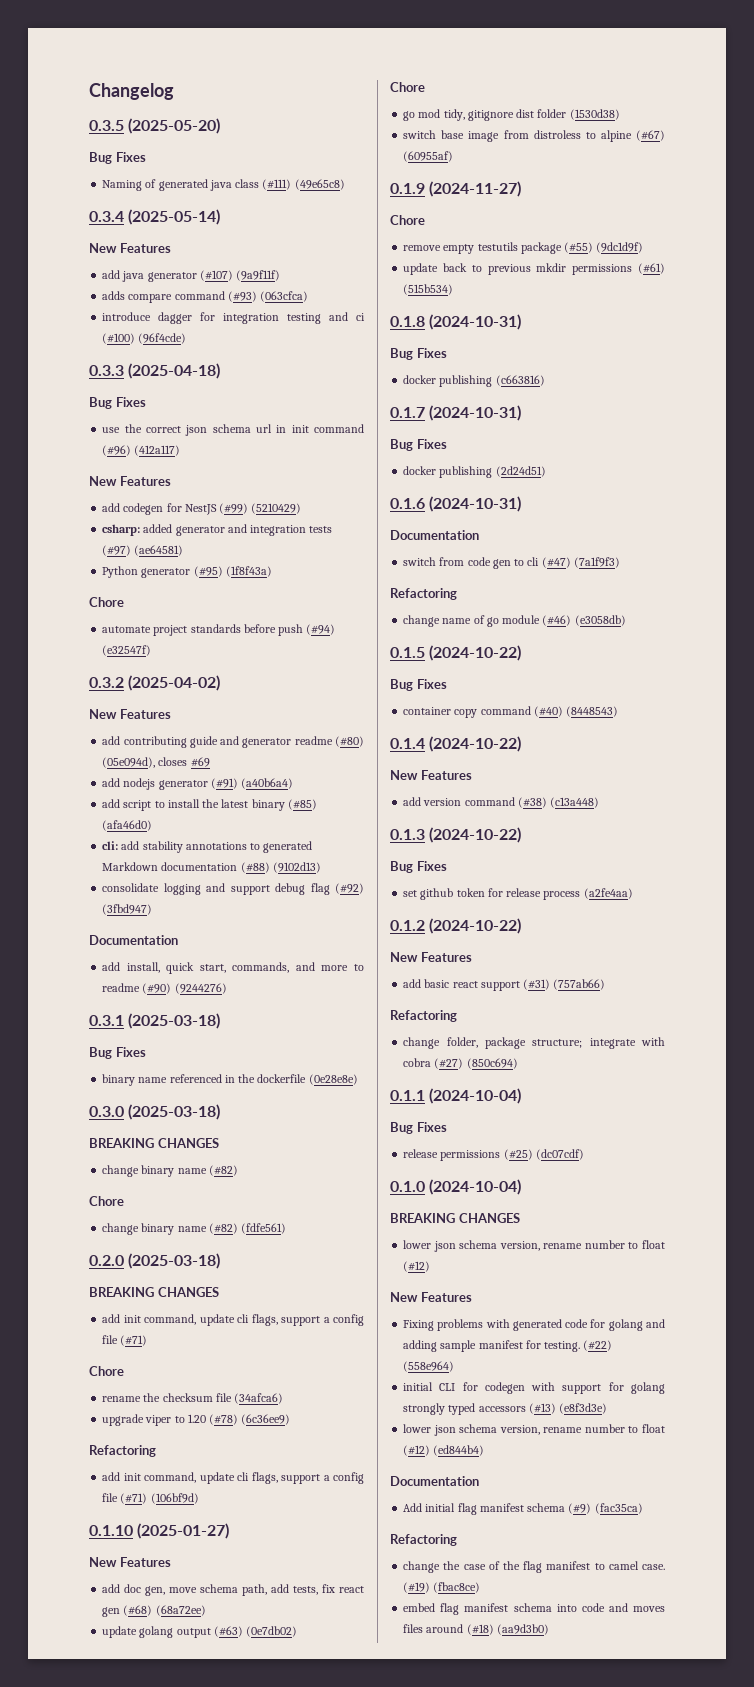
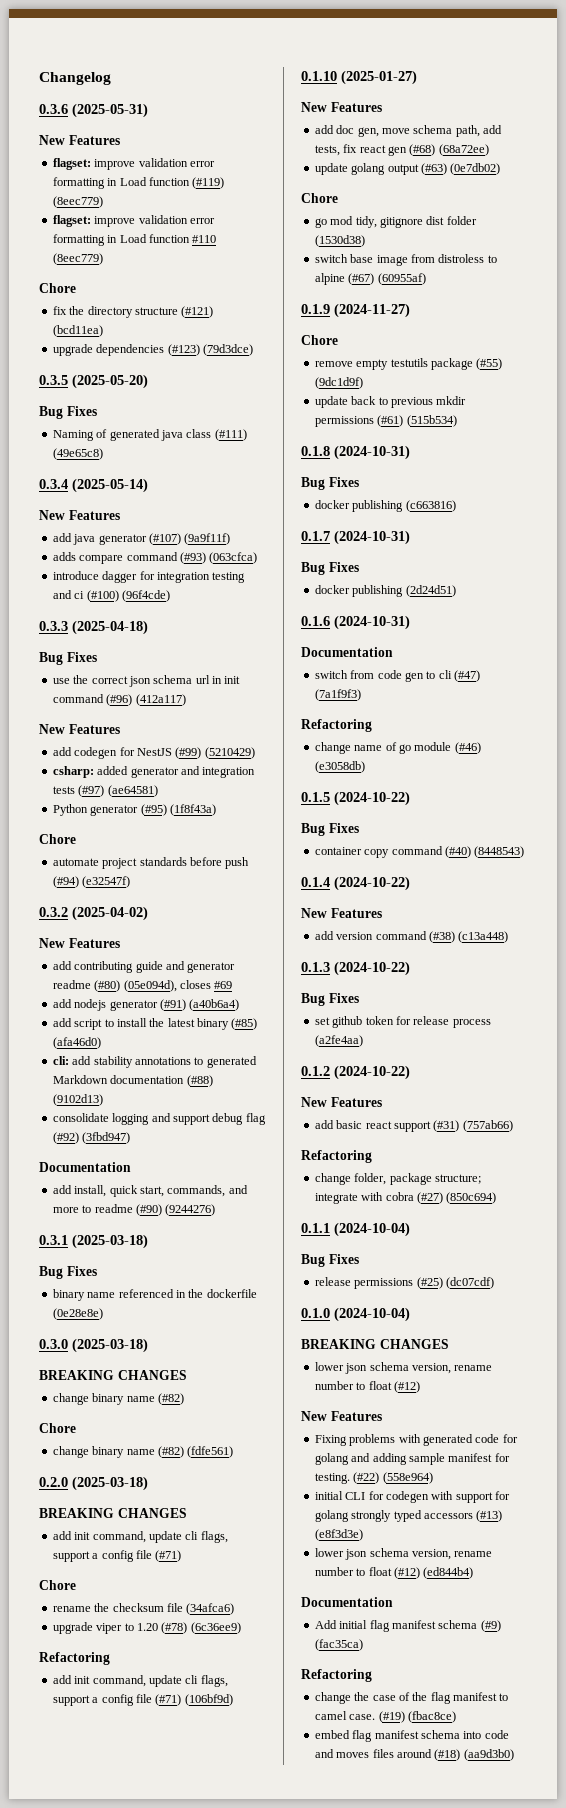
(174, 91) none -> [39,103,148,118] [39,135,120,145] [52,158,215,170] [52,177,225,189] [52,196,103,208] [52,215,215,227] [52,234,217,246] [52,253,103,265] [39,283,76,293] [52,306,214,318] [52,325,103,337] [52,344,253,356] // 0.3.6 (2025-05-31) // New Features // flagset: improve validation error formatting in Load function (#119) (8eec779) // flagset: improve validation error formatting in Load function #110 (8eec779) // Chore // fix the directory structure (#121) (bcd11ea) // upgrade dependencies (#123) (79d3dce)

